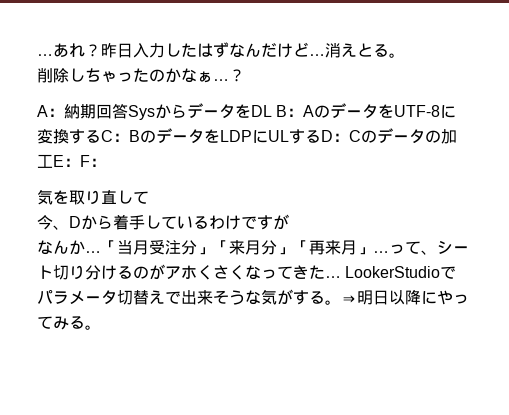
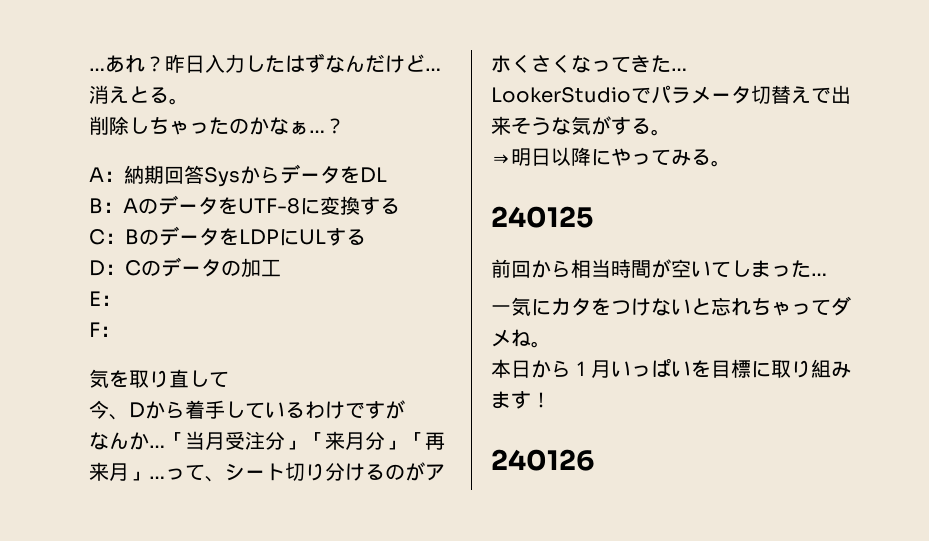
(272, 111) none -> (387, 175) //
(101, 136) none -> (400, 206) //
(321, 136) none -> (366, 237) //
(53, 161) none -> (281, 268) //
(80, 162) none -> (121, 300) //
(341, 277) none -> (687, 69) //
(341, 302) none -> (671, 132) //
(101, 327) none -> [491,206,593,228] [491,259,827,278] [491,296,851,316] [491,329,551,348] [491,358,851,378] [491,391,551,409] [491,449,595,471] // 240125 // 前回から相当時間が空いてしまった… // 一気にカタをつけないと忘れちゃってダメね。 // 本日から１月いっぱいを目標に取り組みます！ // 240126

